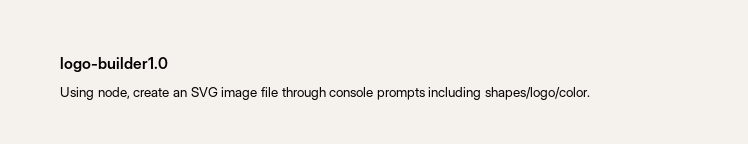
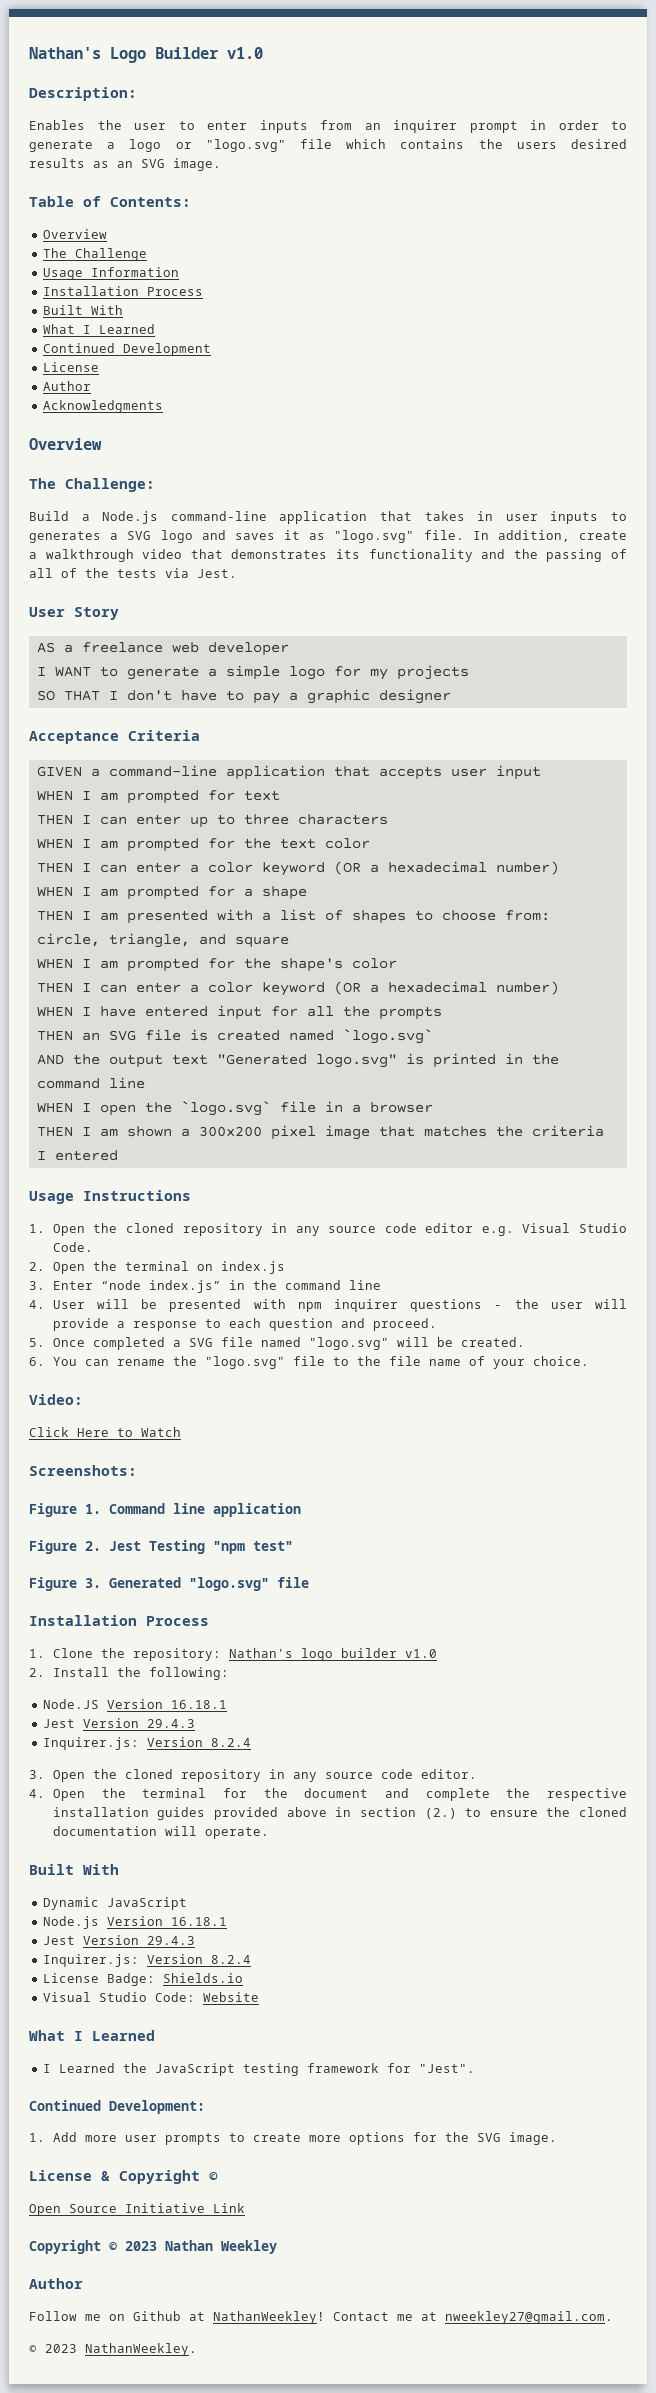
[60,57,168,72] [60,87,591,100] logo-builder1.0 // Using node, create an SVG image file through console prompts including shapes/logo/color. -> [29,47,263,63] [29,87,137,101] [29,120,627,133] [29,139,627,152] [29,158,221,171] [29,196,191,207] [42,229,107,239] [42,248,147,261] [42,267,179,280] [42,286,203,296] [42,305,123,315] [42,324,155,334] [42,343,211,356] [42,362,99,372] [42,381,91,391] [42,400,163,413] [29,438,102,450] [29,478,155,492] [29,511,628,524] [29,530,628,543] [29,549,628,562] [29,568,237,578] [29,607,119,620] [36,642,289,656] [36,665,469,680] [36,689,451,704] [29,730,200,744] [36,765,541,780] [36,790,280,804] [36,814,388,828] [36,838,370,852] [36,861,559,876] [36,886,307,900] [36,909,550,924] [36,933,289,948] [36,958,397,972] [36,981,559,996] [36,1005,442,1020] [36,1029,433,1044] [36,1053,559,1068] [36,1077,145,1089] [36,1101,433,1116] [36,1125,604,1140] [36,1150,118,1161] [29,1190,191,1204] [29,1223,627,1236] [52,1242,93,1252] [29,1261,285,1274] [29,1280,381,1293] [29,1299,627,1312] [52,1318,437,1331] [29,1337,525,1350] [29,1356,589,1369] [29,1394,83,1405] [29,1427,181,1437] [29,1465,137,1476] [29,1503,301,1517] [29,1540,293,1554] [29,1577,309,1591] [29,1615,209,1626] [29,1648,437,1661] [29,1667,229,1680] [42,1699,227,1709] [42,1718,195,1728] [42,1737,251,1750] [29,1769,477,1782] [29,1788,627,1801] [52,1807,627,1820] [52,1826,269,1839] [29,1864,119,1875] [42,1897,187,1910] [42,1916,227,1929] [42,1935,195,1945] [42,1954,251,1967] [42,1973,243,1986] [42,1992,259,2002] [29,2030,155,2041] [42,2063,475,2076] [29,2100,205,2114] [29,2132,557,2145] [29,2170,218,2184] [29,2203,245,2216] [29,2240,277,2254] [29,2278,83,2289] [29,2311,613,2324] [29,2343,197,2356] Nathan's Logo Builder v1.0 // Description: // Enables the user to enter inputs from an inquirer prompt in order to generate a logo or "logo.svg" file which contains the users desired results as an SVG image. // Table of Contents: // Overview // The Challenge // Usage Information // Installation Process // Built With // What I Learned // Continued Development // License // Author // Acknowledgments // Overview // The Challenge: // Build a Node.js command-line application that takes in user inputs to generates a SVG logo and saves it as "logo.svg" file. In addition, create a walkthrough video that demonstrates its functionality and the passing of all of the tests via Jest. // User Story // AS a freelance web developer // I WANT to generate a simple logo for my projects // SO THAT I don't have to pay a graphic designer // Acceptance Criteria // GIVEN a command-line application that accepts user input // WHEN I am prompted for text // THEN I can enter up to three characters // WHEN I am prompted for the text color // THEN I can enter a color keyword (OR a hexadecimal number) // WHEN I am prompted for a shape // THEN I am presented with a list of shapes to choose from: circle, triangle, and square // WHEN I am prompted for the shape's color // THEN I can enter a color keyword (OR a hexadecimal number) // WHEN I have entered input for all the prompts // THEN an SVG file is created named `logo.svg` // AND the output text "Generated logo.svg" is printed in the command line // WHEN I open the `logo.svg` file in a browser // THEN I am shown a 300x200 pixel image that matches the criteria I entered // Usage Instructions // 1. Open the cloned repository in any source code editor e.g. Visual Studio Code. // 2. Open the terminal on index.js // 3. Enter “node index.js” in the command line // 4. User will be presented with npm inquirer questions - the user will provide a response to each question and proceed. // 5. Once completed a SVG file named "logo.svg" will be created. // 6. You can rename the "logo.svg" file to the file name of your choice. // Video: // Click Here to Watch // Screenshots: // Figure 1. Command line application // Figure 2. Jest Testing "npm test" // Figure 3. Generated "logo.svg" file // Installation Process // 1. Clone the repository: Nathan's logo builder v1.0 // 2. Install the following: // Node.JS Version 16.18.1 // Jest Version 29.4.3 // Inquirer.js: Version 8.2.4 // 3. Open the cloned repository in any source code editor. // 4. Open the terminal for the document and complete the respective installation guides provided above in section (2.) to ensure the cloned documentation will operate. // Built With // Dynamic JavaScript // Node.js Version 16.18.1 // Jest Version 29.4.3 // Inquirer.js: Version 8.2.4 // License Badge: Shields.io // Visual Studio Code: Website // What I Learned // I Learned the JavaScript testing framework for "Jest". // Continued Development: // 1. Add more user prompts to create more options for the SVG image. // License & Copyright © // Open Source Initiative Link // Copyright © 2023 Nathan Weekley // Author // Follow me on Github at NathanWeekley! Contact me at nweekley27@gmail.com. // © 2023 NathanWeekley.

